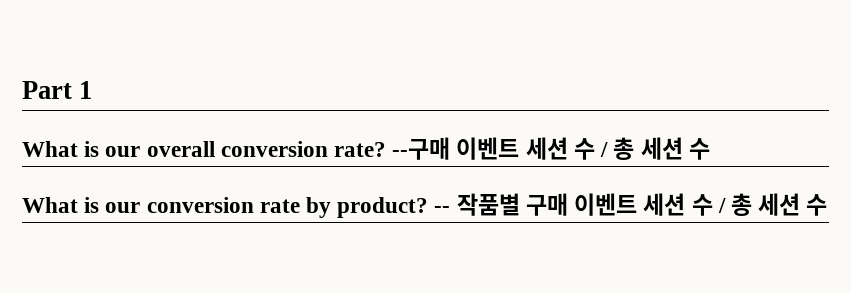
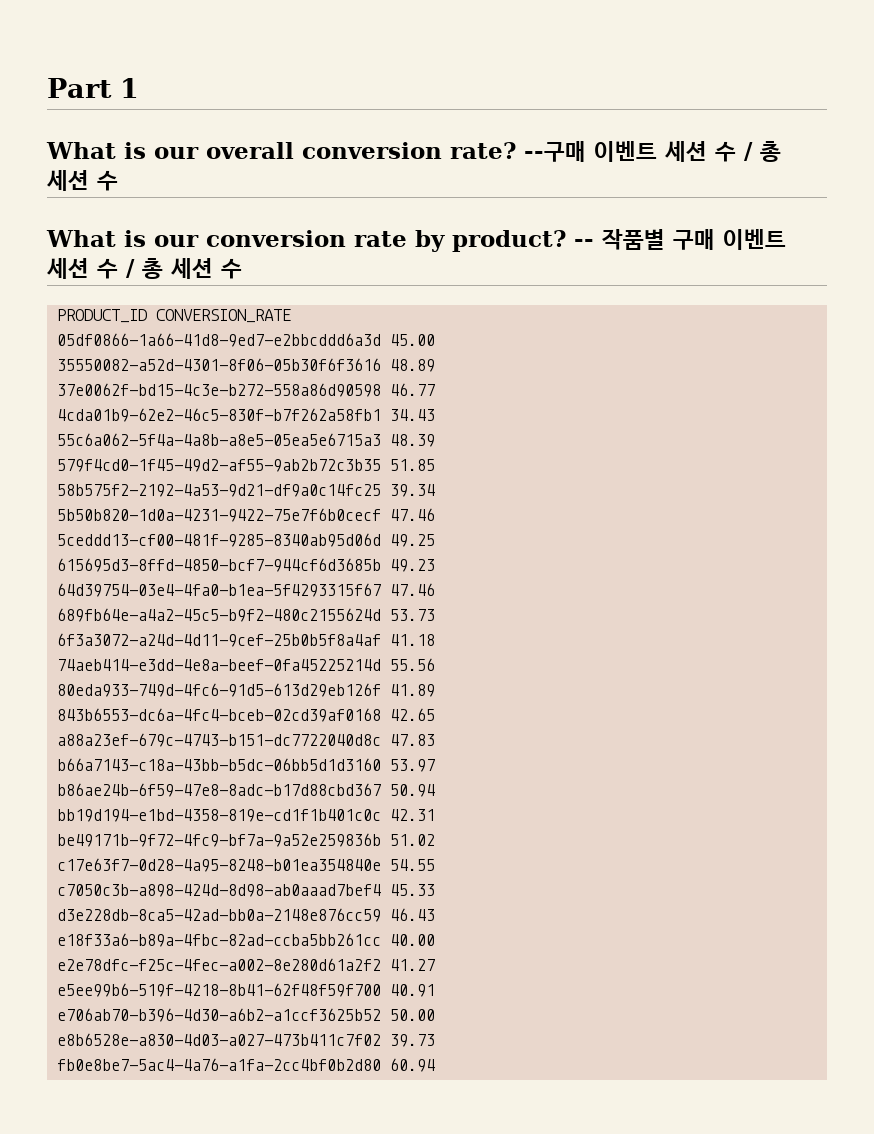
(828, 205) none -> [57,309,292,323] [57,333,436,347] [57,358,436,372] [57,383,436,397] [57,408,436,422] [57,433,436,447] [57,459,436,472] [57,484,436,497] [57,508,436,522] [57,533,436,547] [57,558,436,572] [57,583,436,597] [57,608,436,622] [57,633,436,647] [57,658,436,671] [57,683,436,697] [57,708,436,722] [57,733,436,747] [57,758,436,772] [57,783,436,797] [57,809,436,822] [57,833,436,847] [57,858,436,872] [57,884,436,897] [57,908,436,922] [57,933,436,947] [57,958,436,971] [57,983,436,997] [57,1008,436,1022] [57,1033,436,1047] [57,1058,436,1072] // PRODUCT_ID CONVERSION_RATE // 05df0866-1a66-41d8-9ed7-e2bbcddd6a3d 45.00 // 35550082-a52d-4301-8f06-05b30f6f3616 48.89 // 37e0062f-bd15-4c3e-b272-558a86d90598 46.77 // 4cda01b9-62e2-46c5-830f-b7f262a58fb1 34.43 // 55c6a062-5f4a-4a8b-a8e5-05ea5e6715a3 48.39 // 579f4cd0-1f45-49d2-af55-9ab2b72c3b35 51.85 // 58b575f2-2192-4a53-9d21-df9a0c14fc25 39.34 // 5b50b820-1d0a-4231-9422-75e7f6b0cecf 47.46 // 5ceddd13-cf00-481f-9285-8340ab95d06d 49.25 // 615695d3-8ffd-4850-bcf7-944cf6d3685b 49.23 // 64d39754-03e4-4fa0-b1ea-5f4293315f67 47.46 // 689fb64e-a4a2-45c5-b9f2-480c2155624d 53.73 // 6f3a3072-a24d-4d11-9cef-25b0b5f8a4af 41.18 // 74aeb414-e3dd-4e8a-beef-0fa45225214d 55.56 // 80eda933-749d-4fc6-91d5-613d29eb126f 41.89 // 843b6553-dc6a-4fc4-bceb-02cd39af0168 42.65 // a88a23ef-679c-4743-b151-dc7722040d8c 47.83 // b66a7143-c18a-43bb-b5dc-06bb5d1d3160 53.97 // b86ae24b-6f59-47e8-8adc-b17d88cbd367 50.94 // bb19d194-e1bd-4358-819e-cd1f1b401c0c 42.31 // be49171b-9f72-4fc9-bf7a-9a52e259836b 51.02 // c17e63f7-0d28-4a95-8248-b01ea354840e 54.55 // c7050c3b-a898-424d-8d98-ab0aaad7bef4 45.33 // d3e228db-8ca5-42ad-bb0a-2148e876cc59 46.43 // e18f33a6-b89a-4fbc-82ad-ccba5bb261cc 40.00 // e2e78dfc-f25c-4fec-a002-8e280d61a2f2 41.27 // e5ee99b6-519f-4218-8b41-62f48f59f700 40.91 // e706ab70-b396-4d30-a6b2-a1ccf3625b52 50.00 // e8b6528e-a830-4d03-a027-473b411c7f02 39.73 // fb0e8be7-5ac4-4a76-a1fa-2cc4bf0b2d80 60.94

